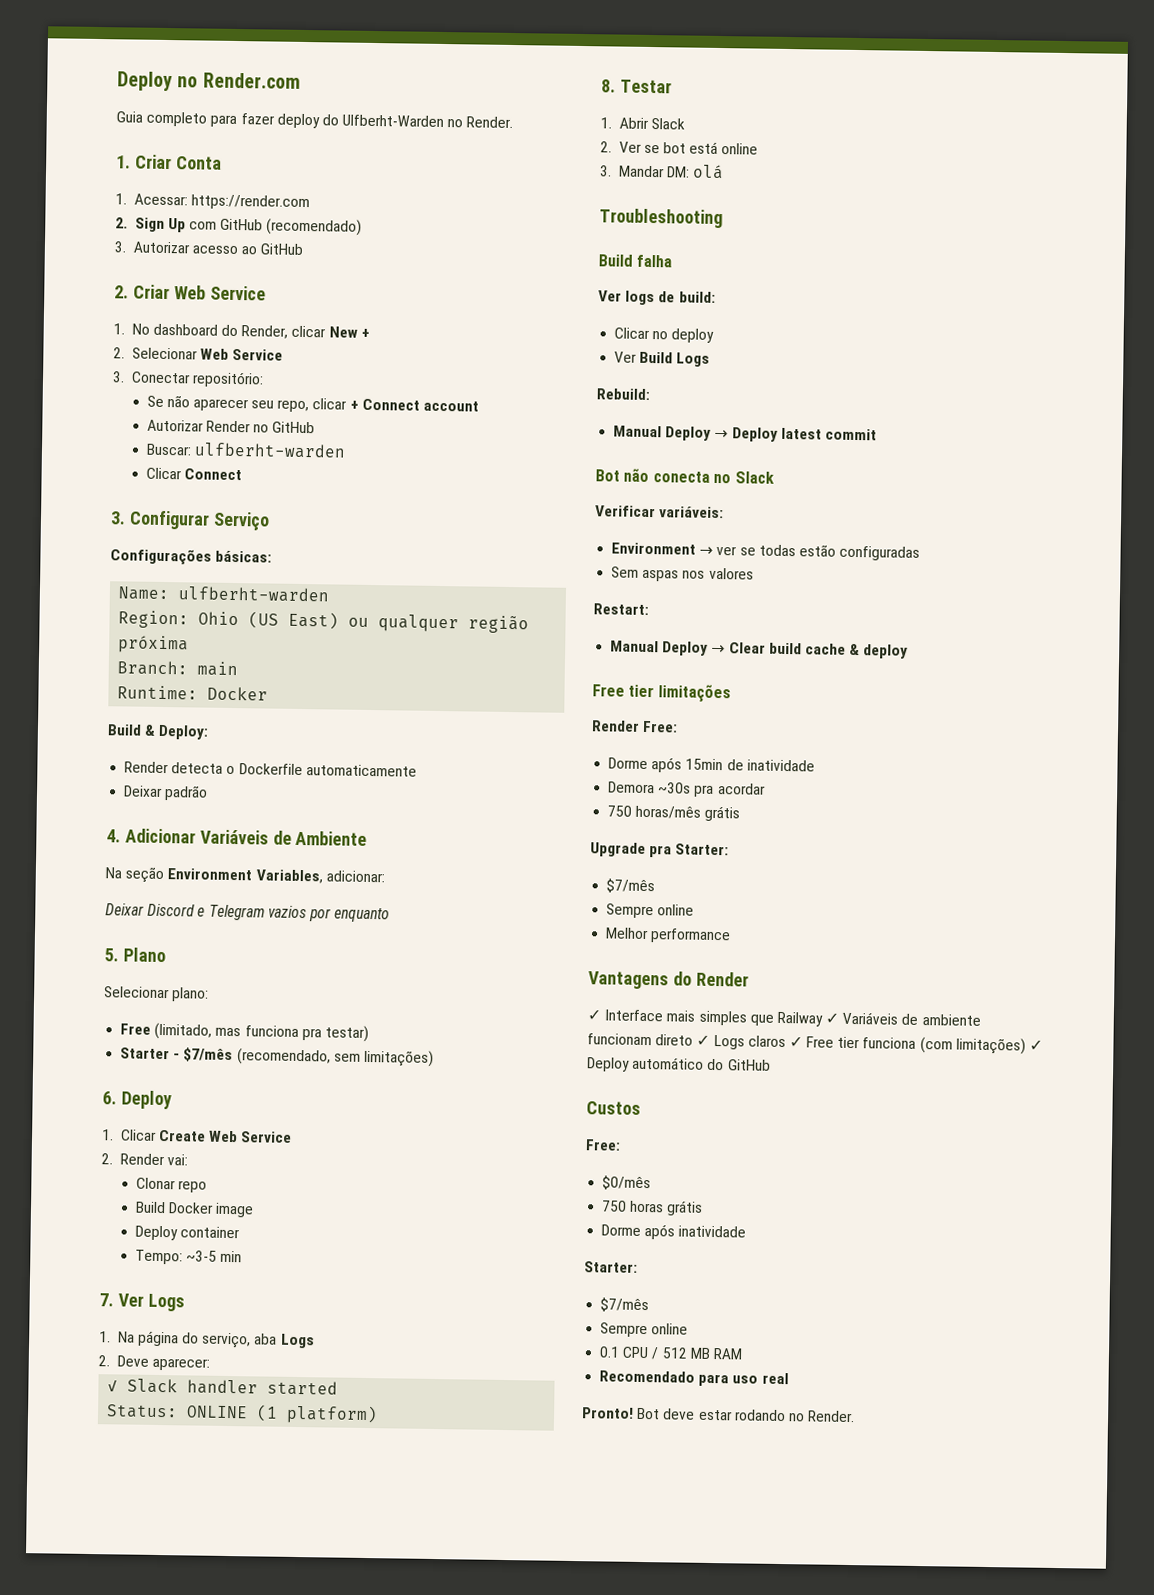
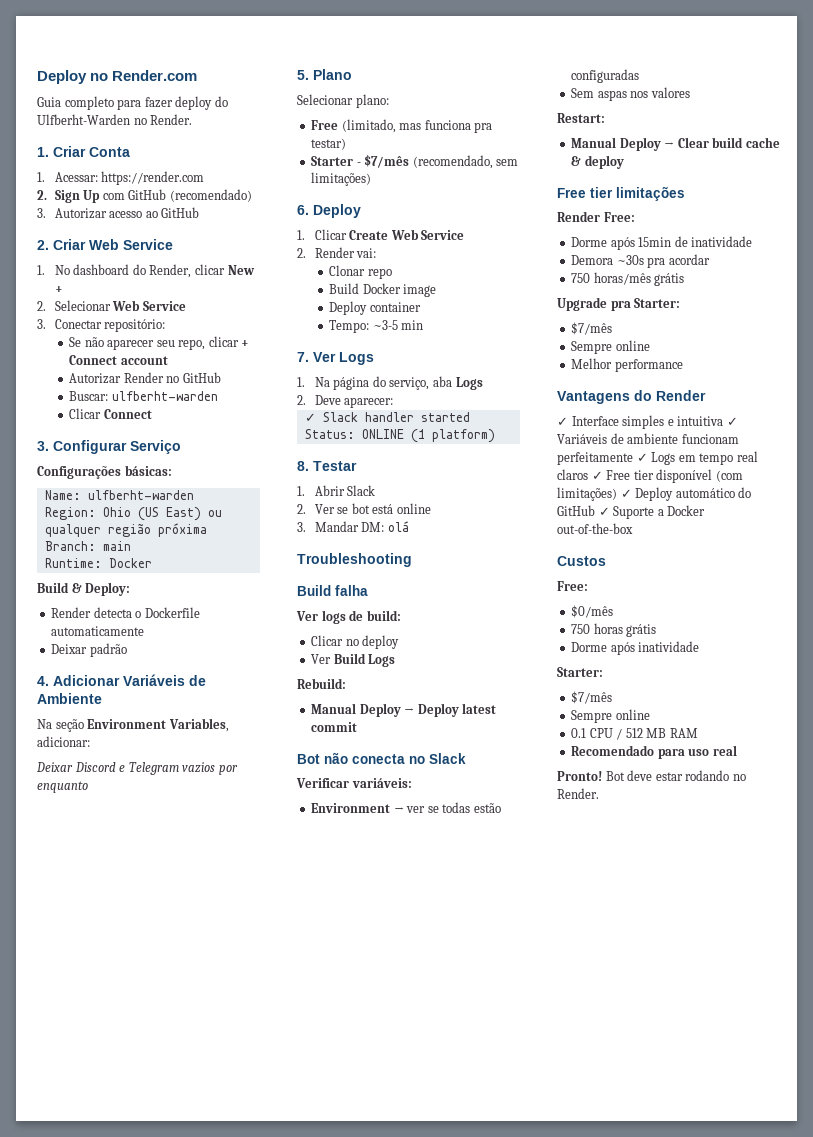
[666,1010,823,1027] mais simples que Railway -> [622,415,724,429] simples e intuitiva
[655,1034,694,1046] direto -> [557,452,633,465] perfeitamente
(745, 1042) none -> [678,451,758,465] em tempo real
[862,1037,917,1049] funciona -> [656,469,713,483] disponível
(771, 1065) none -> [598,505,706,519] [557,523,633,534] ✓ Suporte a Docker out-of-the-box

